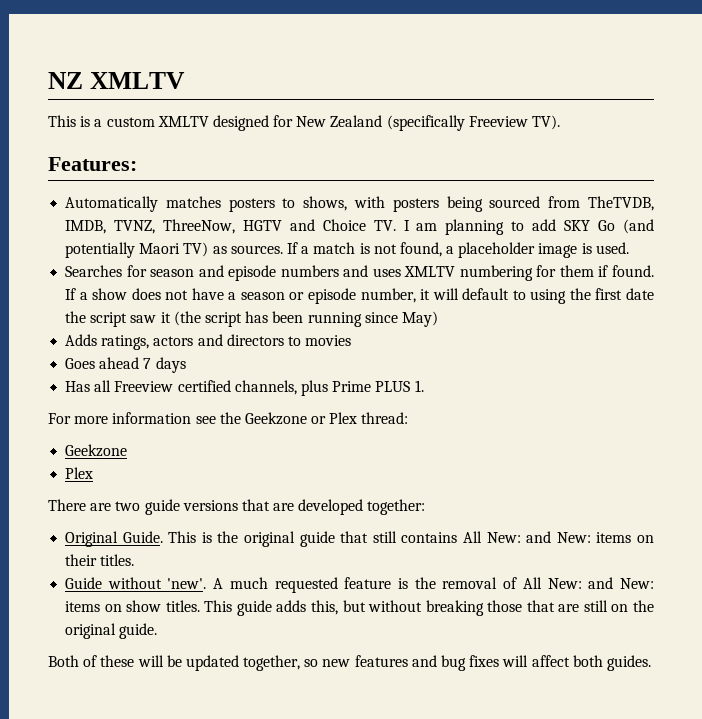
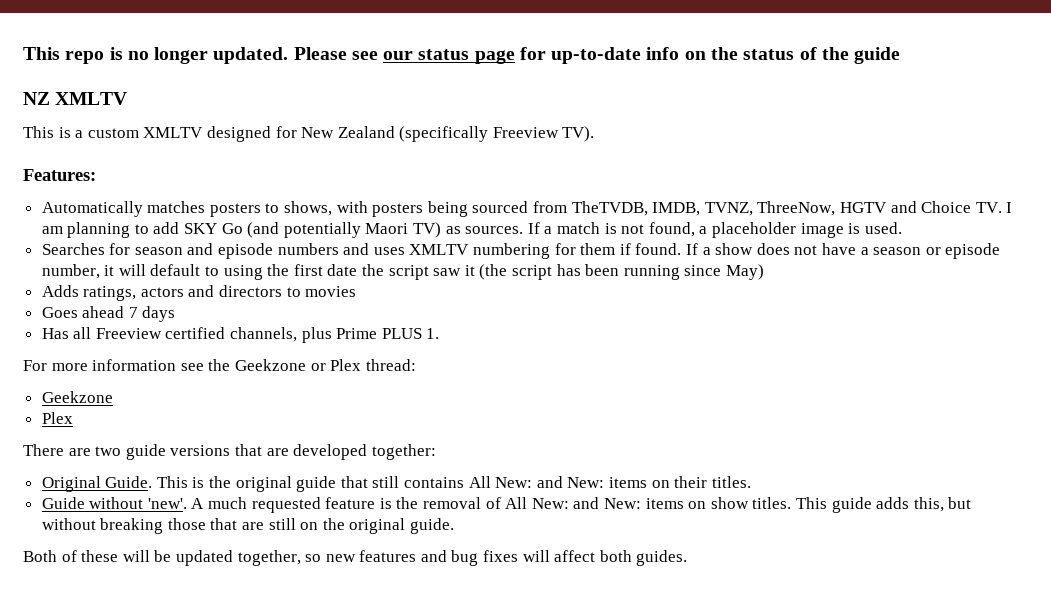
(48, 80) none -> [23,47,901,64] This repo is no longer updated. Please see our status page for up-to-date info on the status of the guide //

